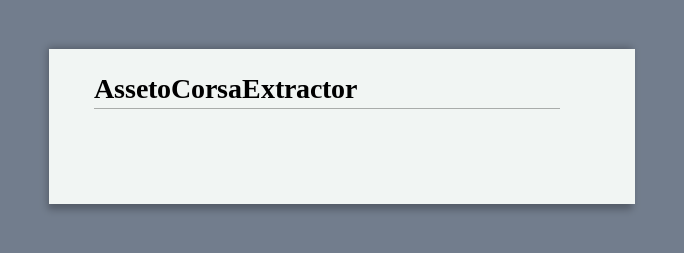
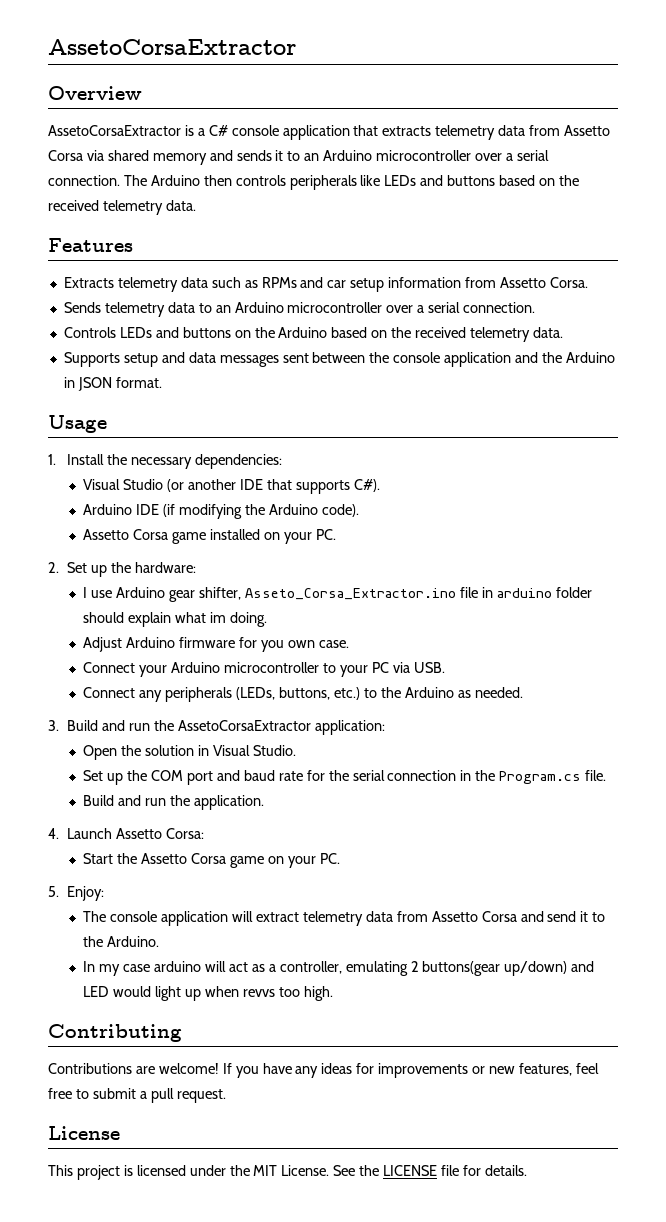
[94,80,357,98] AssetoCorsaExtractor -> [48,39,296,55] [48,86,142,100] [48,125,611,140] [48,150,549,165] [48,175,579,190] [48,200,196,215] [48,238,133,252] [63,277,588,292] [63,302,536,317] [63,327,563,342] [63,352,615,367] [63,377,162,391] [48,415,107,433] [48,454,283,469] [83,479,380,494] [83,504,359,519] [83,529,336,544] [48,562,197,577] [83,587,592,602] [83,612,268,627] [83,637,349,652] [83,662,445,677] [83,687,523,702] [48,720,386,735] [83,745,296,760] [83,770,607,785] [83,795,265,810] [48,828,205,839] [83,853,340,868] [48,886,105,901] [83,911,606,926] [83,936,160,947] [83,961,595,976] [83,986,333,1001] [48,1024,182,1042] [48,1063,599,1078] [48,1088,226,1103] [48,1126,120,1140] [48,1165,527,1180] AssetoCorsaExtractor // Overview // AssetoCorsaExtractor is a C# console application that extracts telemetry data from Assetto Corsa via shared memory and sends it to an Arduino microcontroller over a serial connection. The Arduino then controls peripherals like LEDs and buttons based on the received telemetry data. // Features // Extracts telemetry data such as RPMs and car setup information from Assetto Corsa. // Sends telemetry data to an Arduino microcontroller over a serial connection. // Controls LEDs and buttons on the Arduino based on the received telemetry data. // Supports setup and data messages sent between the console application and the Arduino in JSON format. // Usage // 1. Install the necessary dependencies: // Visual Studio (or another IDE that supports C#). // Arduino IDE (if modifying the Arduino code). // Assetto Corsa game installed on your PC. // 2. Set up the hardware: // I use Arduino gear shifter, Asseto_Corsa_Extractor.ino file in arduino folder should explain what im doing. // Adjust Arduino firmware for you own case. // Connect your Arduino microcontroller to your PC via USB. // Connect any peripherals (LEDs, buttons, etc.) to the Arduino as needed. // 3. Build and run the AssetoCorsaExtractor application: // Open the solution in Visual Studio. // Set up the COM port and baud rate for the serial connection in the Program.cs file. // Build and run the application. // 4. Launch Assetto Corsa: // Start the Assetto Corsa game on your PC. // 5. Enjoy: // The console application will extract telemetry data from Assetto Corsa and send it to the Arduino. // In my case arduino will act as a controller, emulating 2 buttons(gear up/down) and LED would light up when revvs too high. // Contributing // Contributions are welcome! If you have any ideas for improvements or new features, feel free to submit a pull request. // License // This project is licensed under the MIT License. See the LICENSE file for details.

